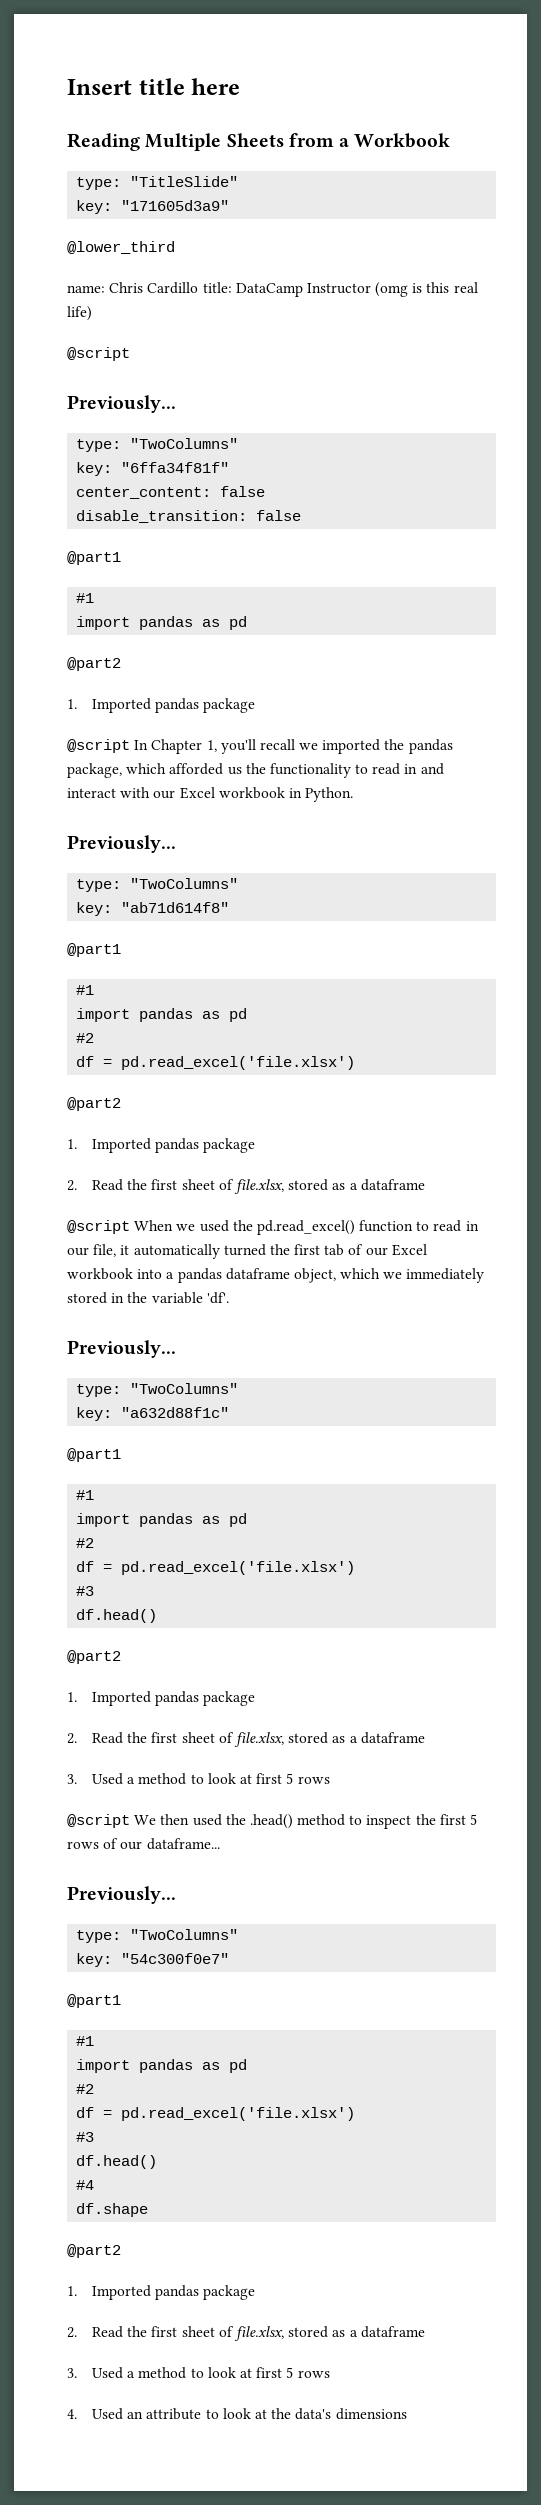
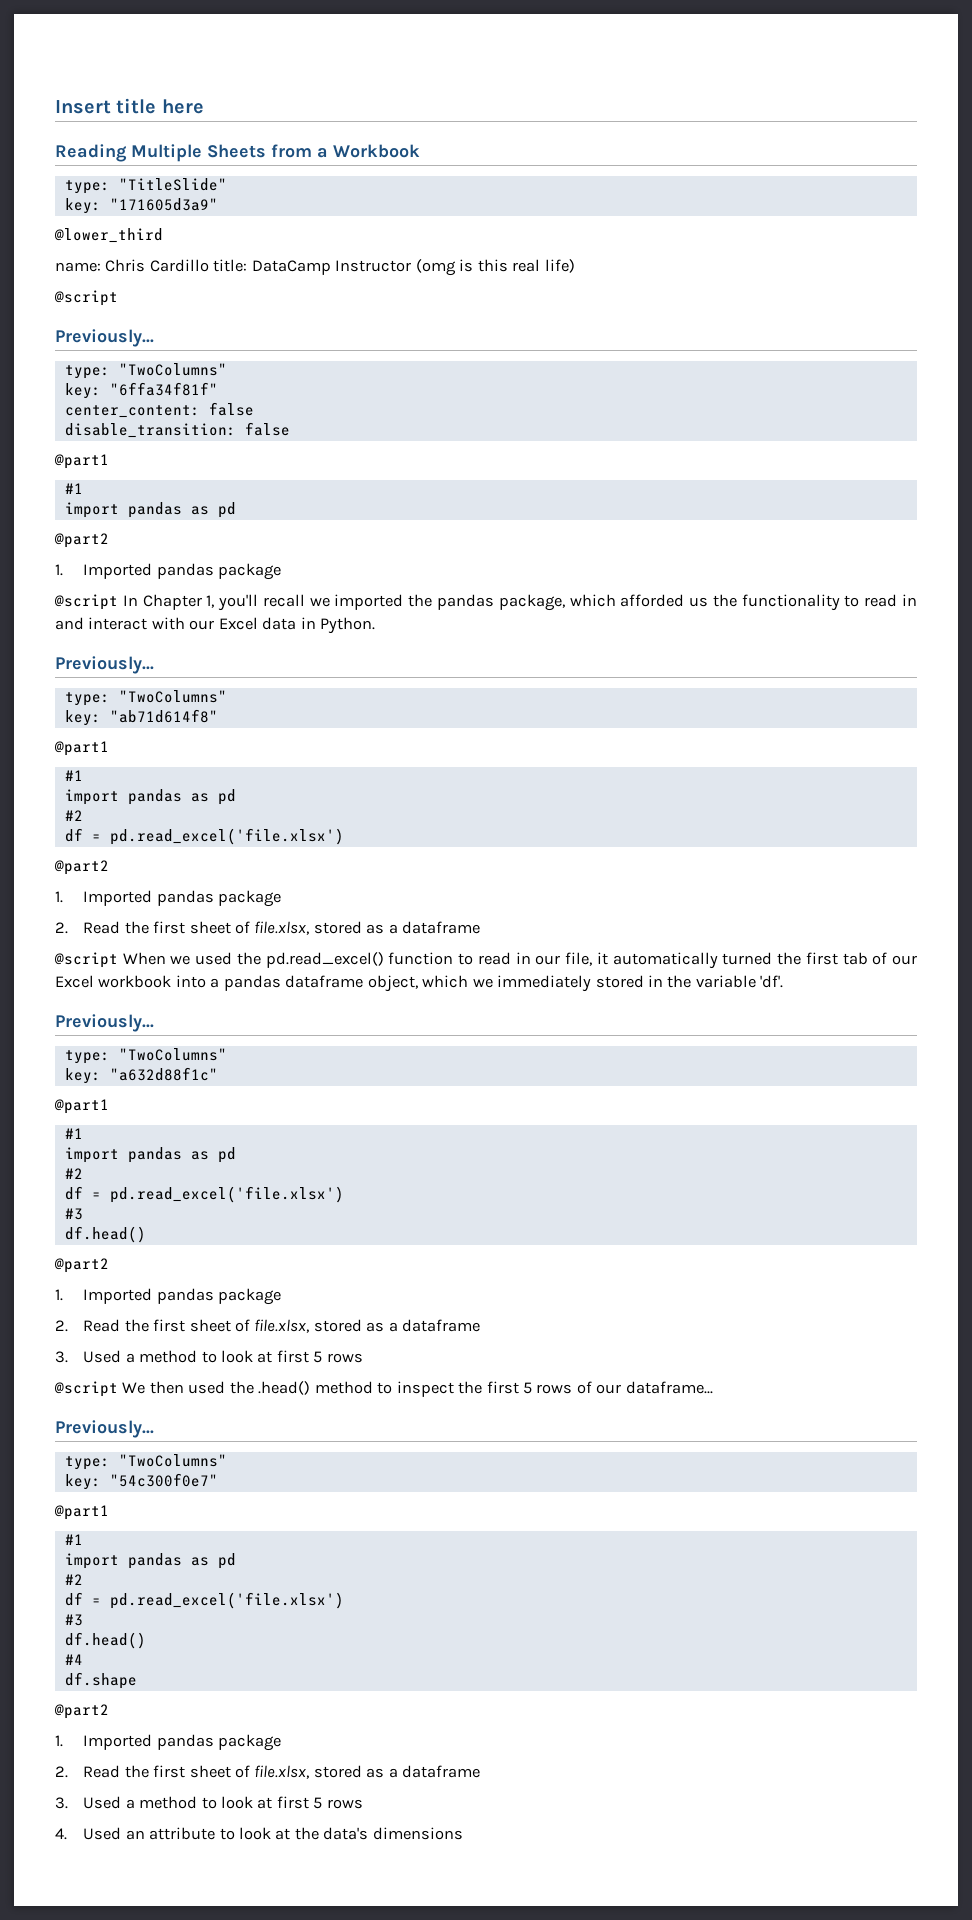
[218,787,285,799] workbook -> [262,617,297,630] data

